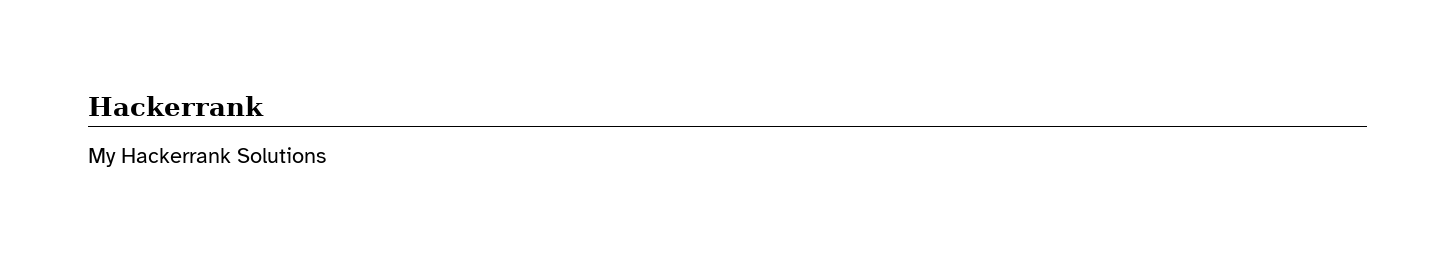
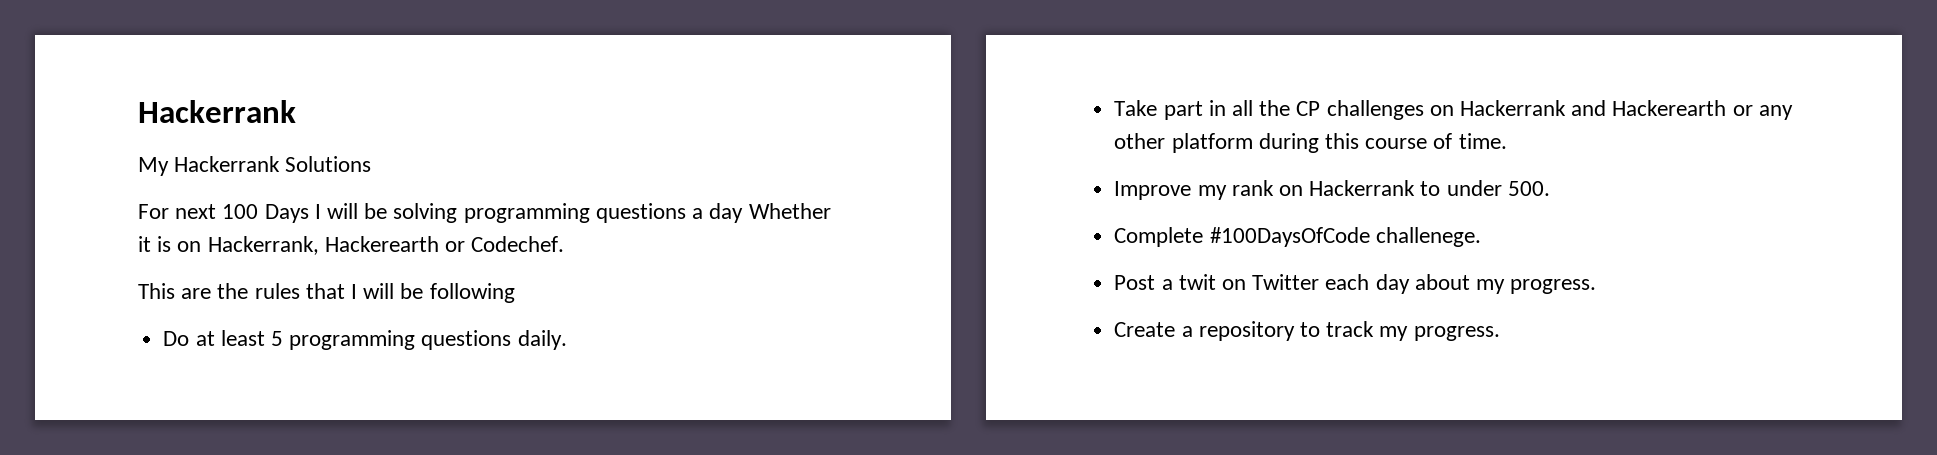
(326, 155) none -> [138,203,831,223] [138,236,565,255] [138,283,515,303] [163,330,567,350] [1114,100,1793,120] [1114,133,1507,153] [1114,180,1550,200] [1114,227,1481,247] [1114,274,1597,294] [1114,321,1500,341] // For next 100 Days I will be solving programming questions a day Whether it is on Hackerrank, Hackerearth or Codechef. // This are the rules that I will be following // Do at least 5 programming questions daily. // Take part in all the CP challenges on Hackerrank and Hackerearth or any other platform during this course of time. // Improve my rank on Hackerrank to under 500. // Complete #100DaysOfCode challenege. // Post a twit on Twitter each day about my progress. // Create a repository to track my progress.

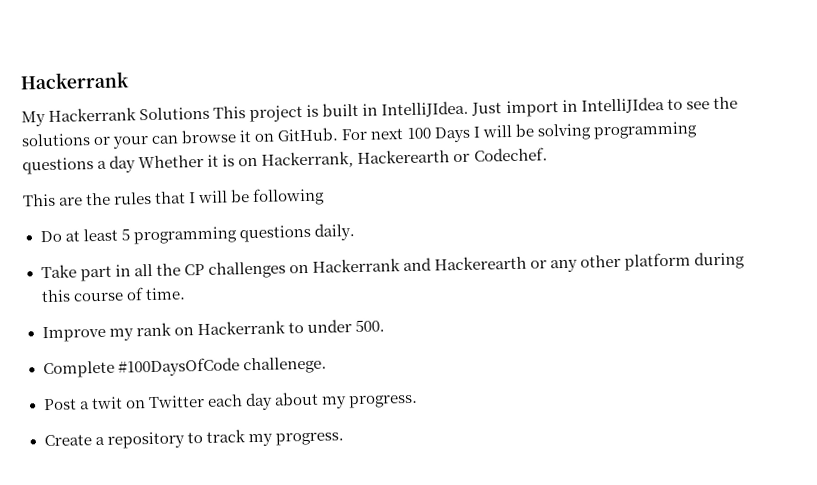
(372, 164) // -> [213,96,738,123] [21,127,340,149] This project is built in IntelliJIdea. Just import in IntelliJIdea to see the solutions or your can browse it on GitHub.

